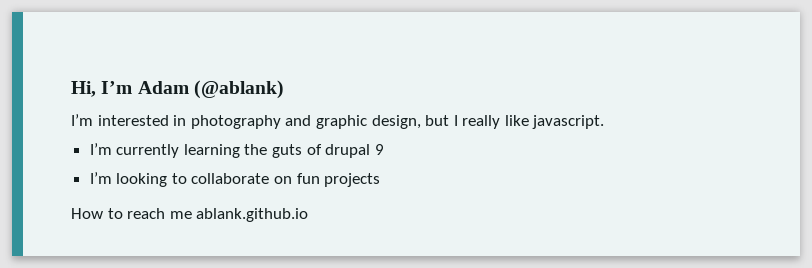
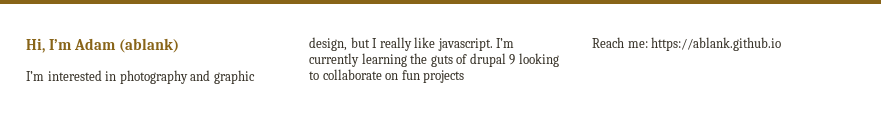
[193,80,284,99] (@ablank) -> [119,38,180,53] (ablank)
(605, 122) // -> (493, 44) none
[89,172,112,184] // I’m -> (516, 59) none
[71,208,309,222] How to reach me ablank.github.io -> [592,37,782,51] Reach me: https://ablank.github.io

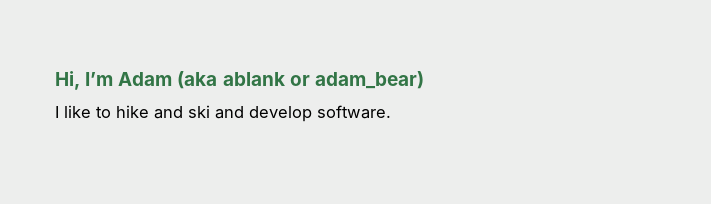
[119,38,180,53] [26,70,255,84] [309,37,515,51] [309,53,559,67] [309,69,465,83] [592,37,782,51] (ablank) // I’m interested in photography and graphic design, but I really like javascript. I’m currently learning the guts of drupal 9 looking to collaborate on fun projects // Reach me: https://ablank.github.io -> [177,71,424,89] [55,105,391,122] (aka ablank or adam_bear) // I like to hike and ski and develop software.

